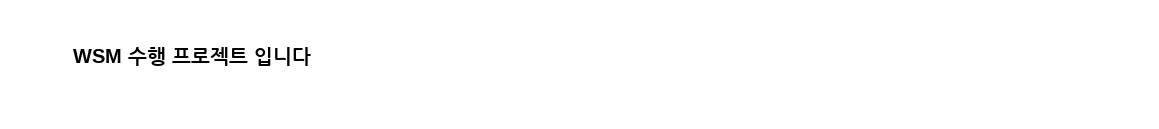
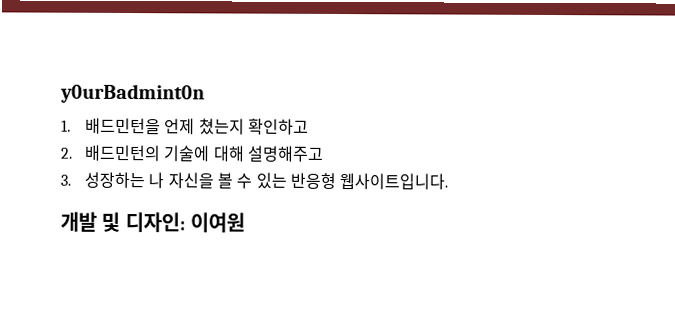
[73,47,311,66] WSM 수행 프로젝트 입니다 -> [60,83,205,104] [61,117,309,135] [60,144,324,162] [60,171,449,190] [60,211,246,233] y0urBadmint0n // 1. 배드민턴을 언제 쳤는지 확인하고 // 2. 배드민턴의 기술에 대해 설명해주고 // 3. 성장하는 나 자신을 볼 수 있는 반응형 웹사이트입니다. // 개발 및 디자인: 이여원

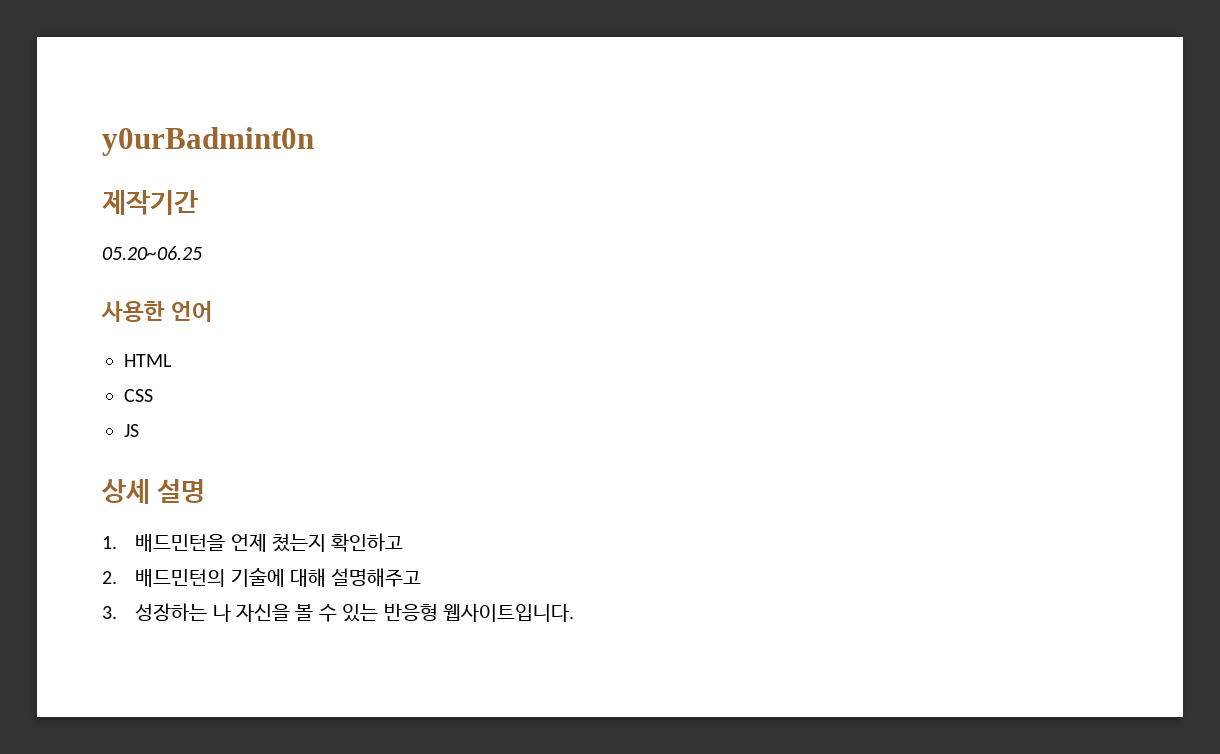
(205, 93) none -> [102,190,198,215] [102,246,202,260] [101,301,214,322] [124,354,172,367] [124,389,153,402] [124,424,139,437] [101,479,206,504] // 제작기간 // 05.20~06.25 // 사용한 언어 // HTML // CSS // JS // 상세 설명
[60,211,246,233] // 개발 및 디자인: 이여원 -> (575, 612) none

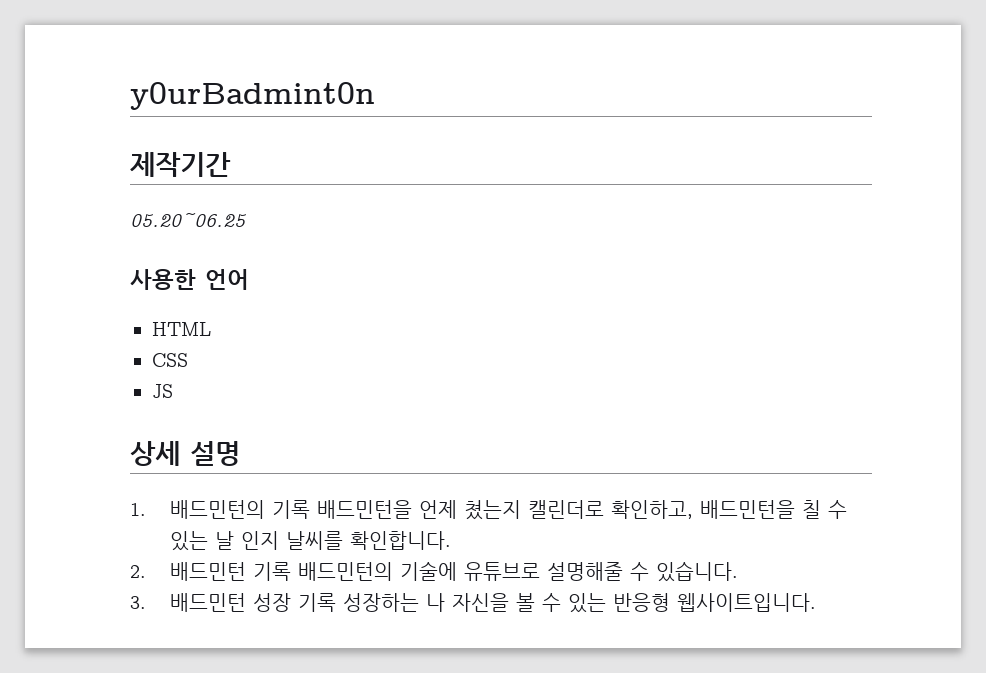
(117, 542) none -> [169,500,310,519] 배드민턴의 기록
[331,533,404,552] [102,568,422,587] [102,606,117,619] 확인하고 // 2. 배드민턴의 기술에 대해 설명해주고 // 3. -> [527,500,847,519] [169,531,451,551] [130,561,738,582] [130,593,336,612] 캘린더로 확인하고, 배드민턴을 칠 수 있는 날 인지 날씨를 확인합니다. // 2. 배드민턴 기록 배드민턴의 기술에 유튜브로 설명해줄 수 있습니다. // 3. 배드민턴 성장 기록

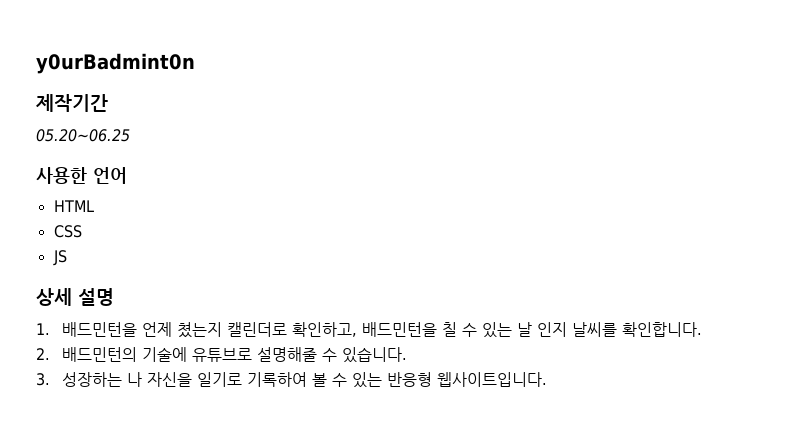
[169,500,310,519] 배드민턴의 기록 -> (50, 329) none
[169,562,291,581] 배드민턴 기록 -> (50, 354) none
[169,593,336,612] 배드민턴 성장 기록 -> (50, 379) none
(509, 602) none -> [196,372,307,387] 일기로 기록하여

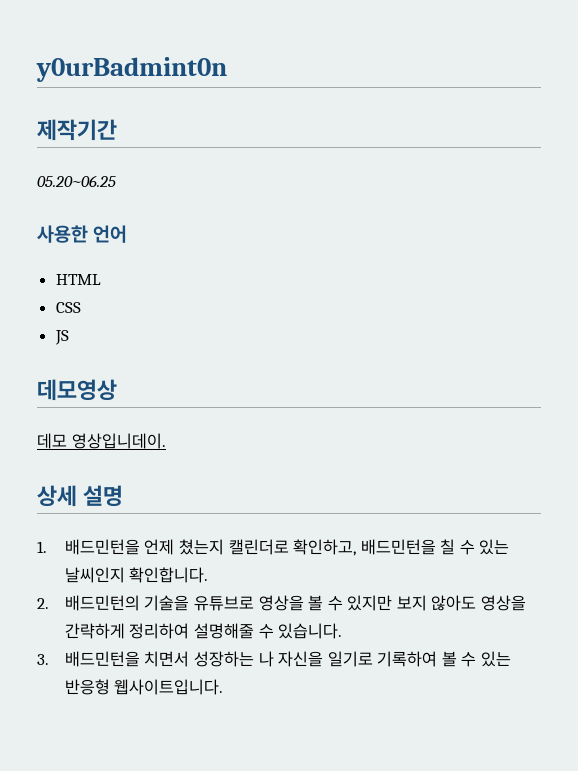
(67, 258) none -> [37,379,117,401] [37,433,166,449] // 데모영상 // 데모 영상입니데이.
[516,322,617,337] 날 인지 날씨를 -> [64,567,125,583] 날씨인지
[141,347,252,362] 기술에 유튜브로 -> [144,595,527,611] [64,623,190,639] 기술을 유튜브로 영상을 볼 수 있지만 보지 않아도 영상을 간략하게 정리하여
(50, 379) none -> [64,651,190,667] 배드민턴을 치면서

